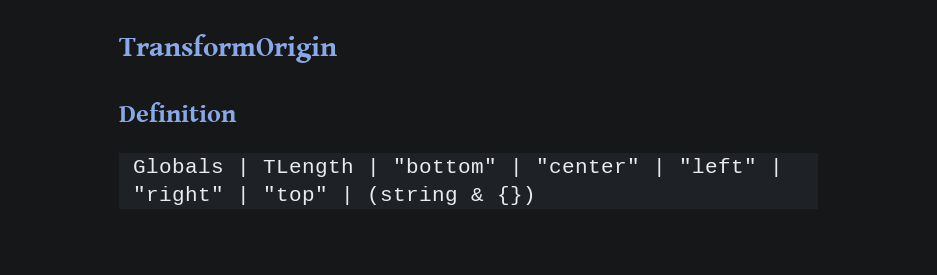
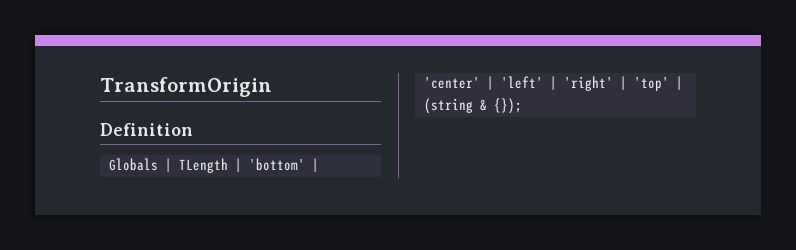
[392,158,783,177] [132,186,328,205] "bottom" | "center" | "left" | "right" | "top" -> [248,158,319,172] [423,76,669,91] 'bottom' | 'center' | 'left' | 'right' | 'top'
[496,186,536,205] {}) -> [493,98,522,114] {});

